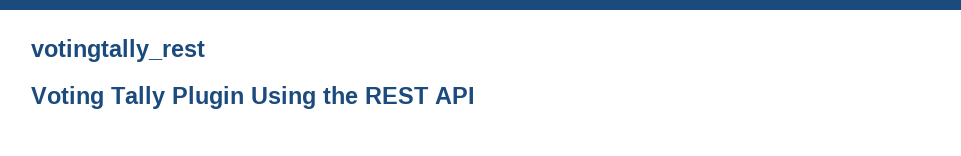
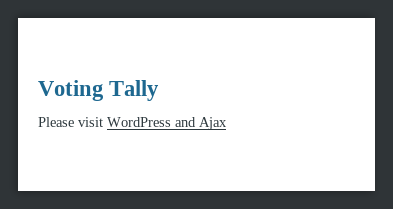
[31,39,205,62] votingtally_rest // -> (38, 90) none
[172,86,475,109] Plugin Using the REST API -> [38,117,227,130] // Please visit WordPress and Ajax

